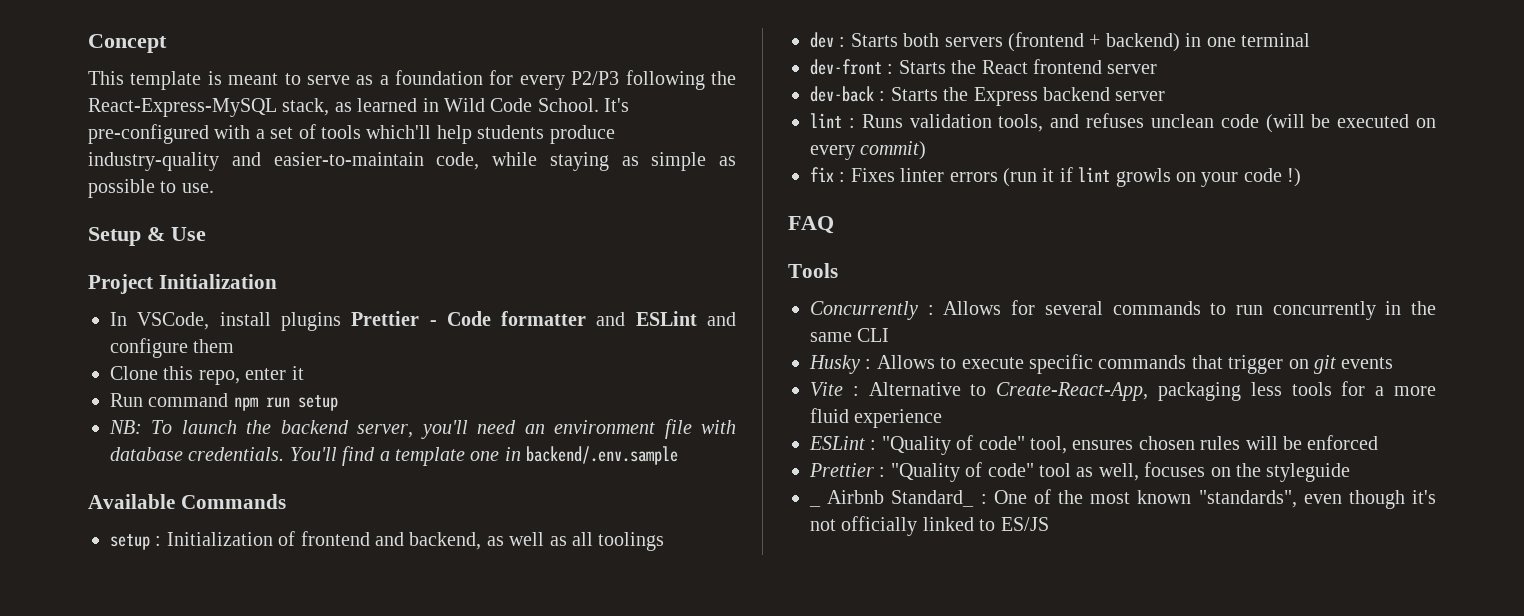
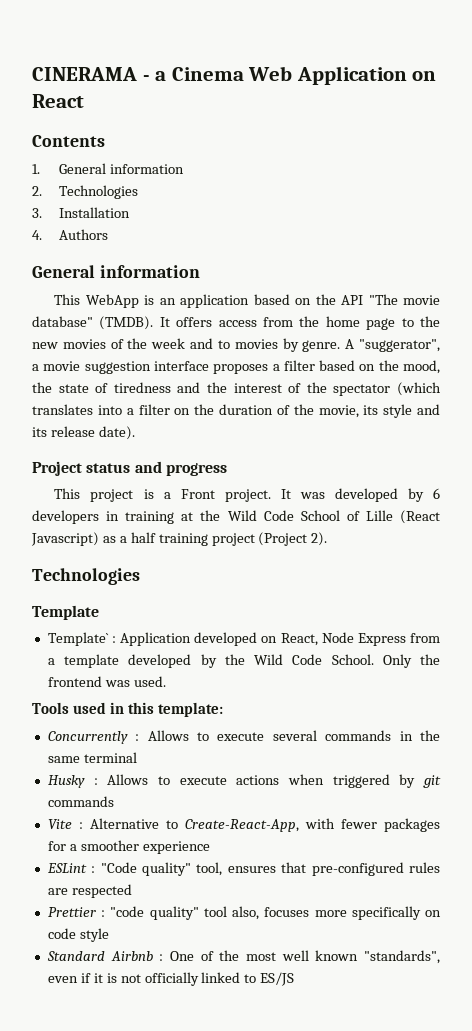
[88,34,167,53] [88,70,736,90] [88,98,630,117] [88,124,615,144] [88,152,736,171] [88,179,214,198] [88,227,206,246] [88,274,277,294] [110,311,736,331] [110,338,235,358] [110,366,304,385] [110,393,338,411] [109,419,736,439] [110,446,679,466] [88,494,286,509] [110,531,665,551] [810,32,1310,52] [810,59,1158,75] [810,86,1166,106] [810,113,1436,133] [810,141,927,160] [810,167,1302,187] [788,216,834,234] [788,263,838,278] [810,300,1376,320] Concept // This template is meant to serve as a foundation for every P2/P3 following the React-Express-MySQL stack, as learned in Wild Code School. It's pre-configured with a set of tools which'll help students produce industry-quality and easier-to-maintain code, while staying as simple as possible to use. // Setup & Use // Project Initialization // In VSCode, install plugins Prettier - Code formatter and ESLint and configure them // Clone this repo, enter it // Run command npm run setup // NB: To launch the backend server, you'll need an environment file with database credentials. You'll find a template one in backend/.env.sample // Available Commands // setup : Initialization of frontend and backend, as well as all toolings // dev : Starts both servers (frontend + backend) in one terminal // dev-front : Starts the React frontend server // dev-back : Starts the Express backend server // lint : Runs validation tools, and refuses unclean code (will be executed on every commit) // fix : Fixes linter errors (run it if lint growls on your code !) // FAQ // Tools // Concurrently : Allows for several commands to run concurrently -> [32,66,437,85] [32,94,84,108] [32,135,105,147] [32,163,184,174] [32,185,139,199] [32,207,131,218] [32,229,109,240] [32,265,200,278] [54,294,441,308] [32,316,440,330] [32,338,440,352] [32,360,441,374] [32,382,442,396] [32,404,440,418] [32,426,135,440] [32,461,227,476] [54,488,440,502] [32,510,441,524] [31,532,328,546] [32,568,140,585] [32,605,99,620] [47,632,441,646] [47,654,440,668] [47,676,166,687] [32,702,223,717] [47,730,392,744] CINERAMA - a Cinema Web Application on React // Contents // 1. General information // 2. Technologies // 3. Installation // 4. Authors // General information // This WebApp is an application based on the API "The movie database" (TMDB). It offers access from the home page to the new movies of the week and to movies by genre. A "suggerator", a movie suggestion interface proposes a filter based on the mood, the state of tiredness and the interest of the spectator (which translates into a filter on the duration of the movie, its style and its release date). // Project status and progress // This project is a Front project. It was developed by 6 developers in training at the Wild Code School of Lille (React Javascript) as a half training project (Project 2). // Technologies // Template // Template` : Application developed on React, Node Express from a template developed by the Wild Code School. Only the frontend was used. // Tools used in this template: // Concurrently : Allows to execute several commands
[857,328,890,342] CLI -> [83,752,137,763] terminal
[1029,354,1394,374] specific commands that trigger on git events -> [236,774,441,788] [47,796,114,807] actions when triggered by git commands
[1158,381,1436,401] [810,408,943,428] [809,435,1379,455] [809,462,1351,482] [809,504,821,507] [827,490,975,507] packaging less tools for a more fluid experience // ESLint : "Quality of code" tool, ensures chosen rules will be enforced // Prettier : "Quality of code" tool as well, focuses on the styleguide // _ Airbnb Standard_ -> [304,818,440,832] [47,840,210,854] [46,862,440,876] [47,884,132,898] [47,906,441,920] [47,928,109,942] [46,951,153,961] with fewer packages for a smoother experience // ESLint : "Code quality" tool, ensures that pre-configured rules are respected // Prettier : "code quality" tool also, focuses more specifically on code style // Standard Airbnb
(1131, 498) none -> [281,950,309,961] well
[1348,490,1436,509] though it's -> [80,973,117,983] if it is

